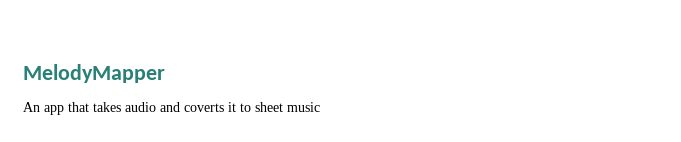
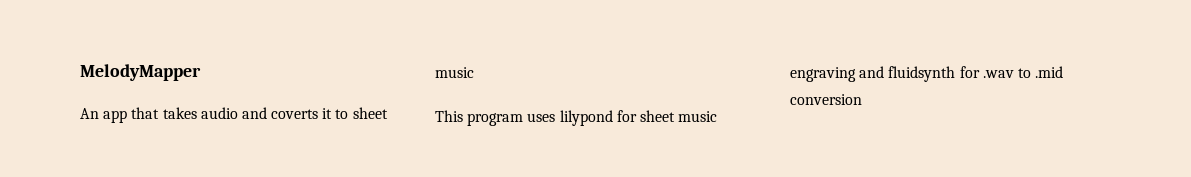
(320, 107) none -> [435,110,718,126] [790,66,1064,82] [790,94,862,105] // This program uses lilypond for sheet music engraving and fluidsynth for .wav to .mid conversion

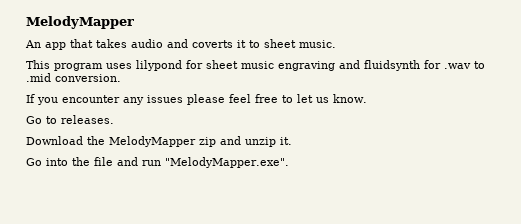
[435,67,474,78] music -> [299,40,336,48] music.
[790,94,862,105] conversion -> [55,74,121,82] [26,94,367,105] [26,115,114,124] [26,136,292,147] [26,157,289,168] conversion. // If you encounter any issues please feel free to let us know. // Go to releases. // Download the MelodyMapper zip and unzip it. // Go into the file and run "MelodyMapper.exe".

